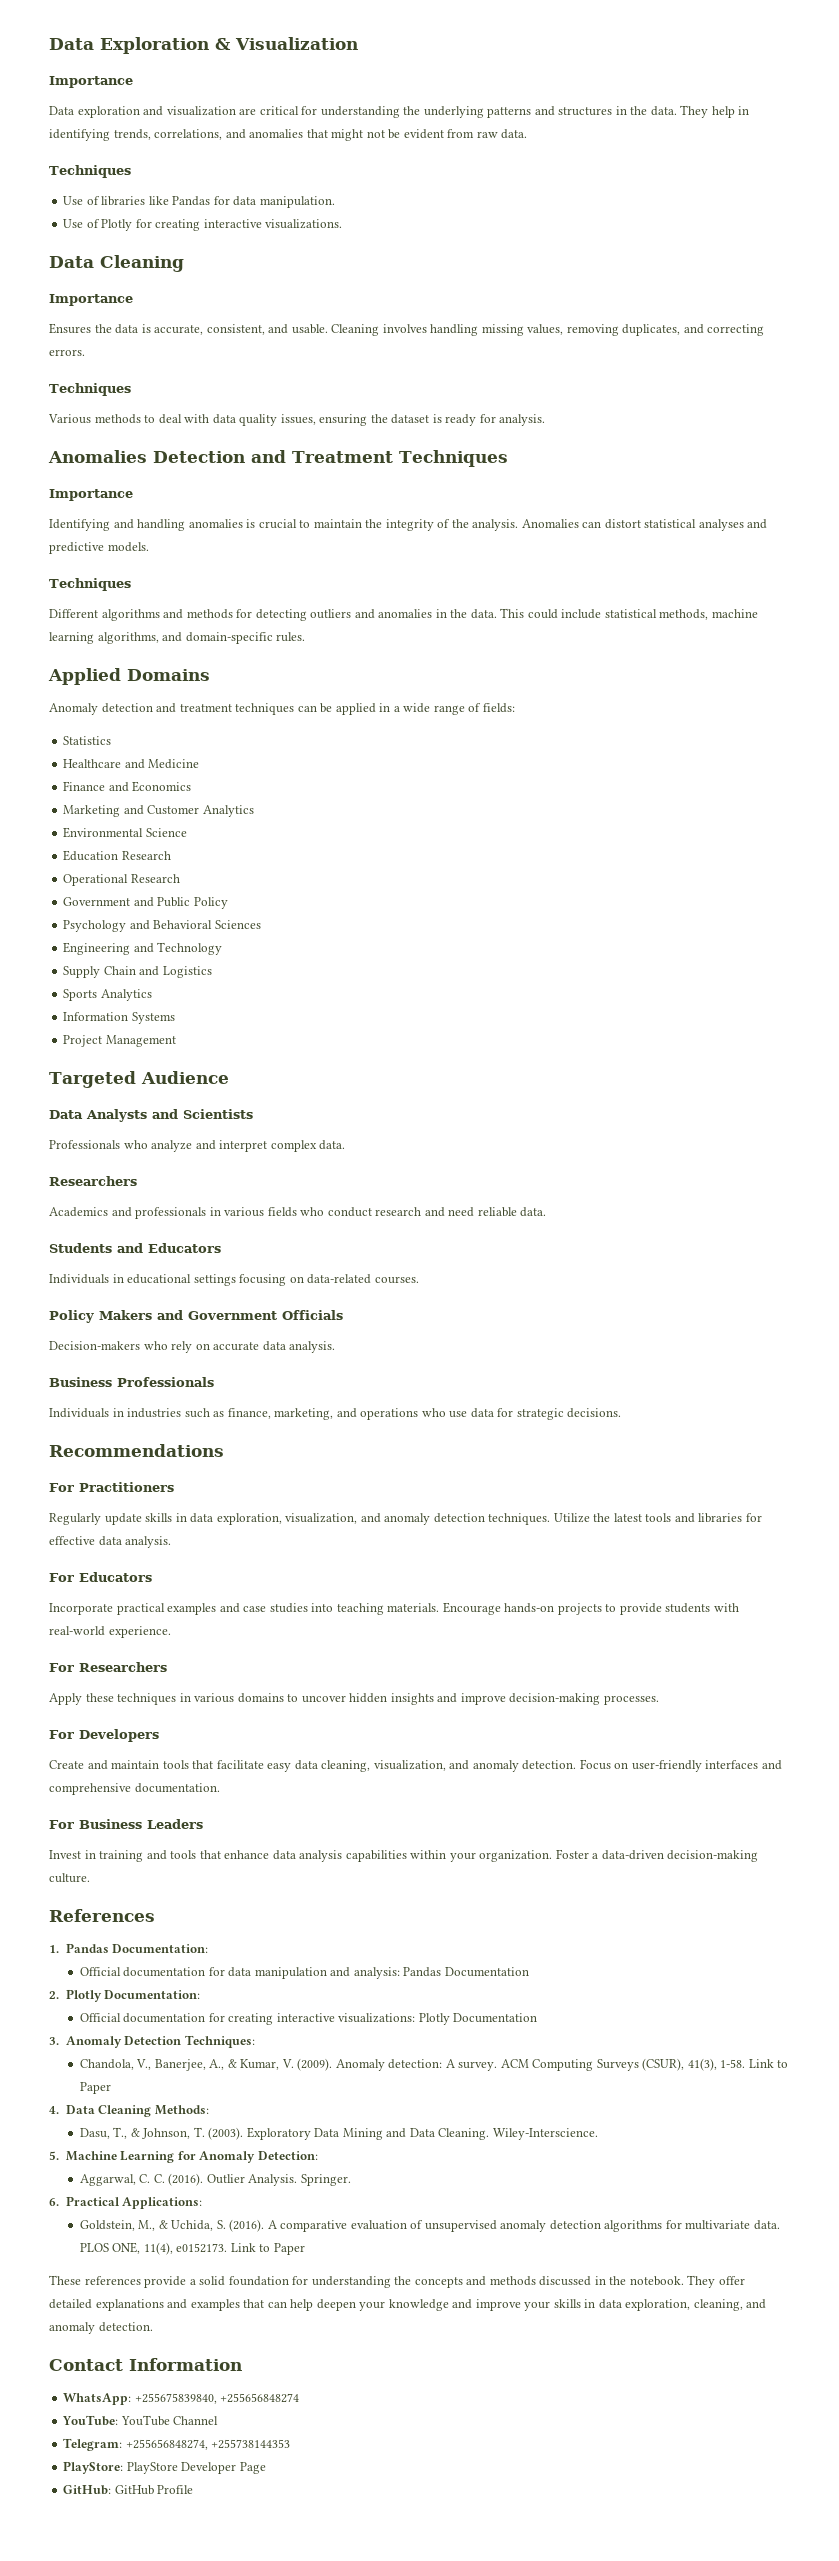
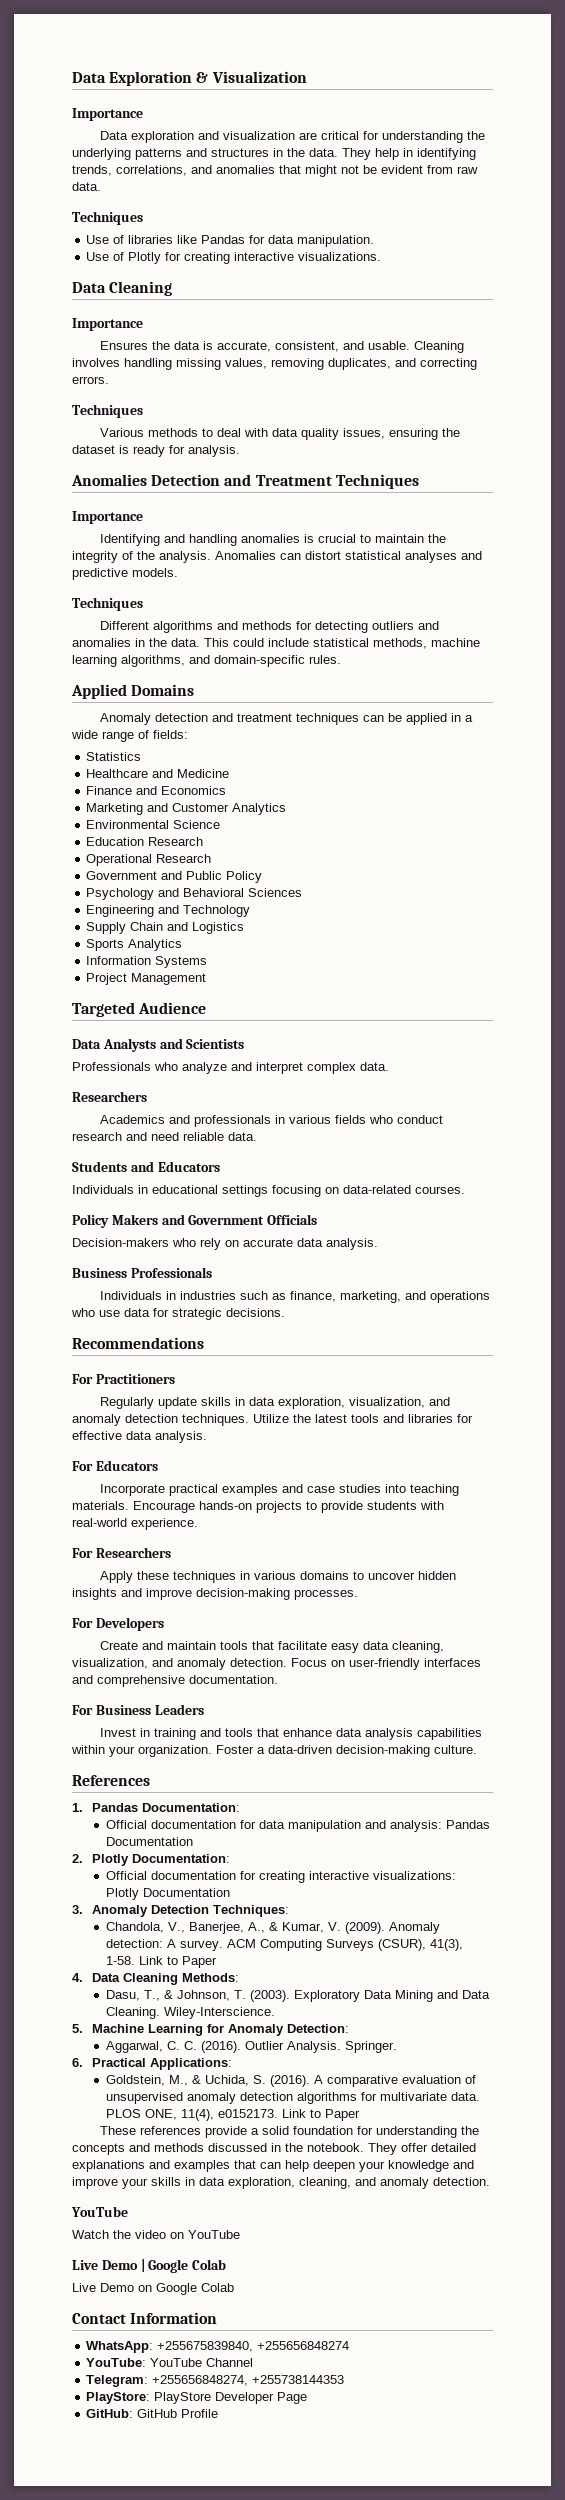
(153, 2327) none -> [71,2206,128,2217] [72,2230,240,2239] [72,2259,227,2273] [72,2283,234,2295] // YouTube // Watch the video on YouTube // Live Demo | Google Colab // Live Demo on Google Colab

